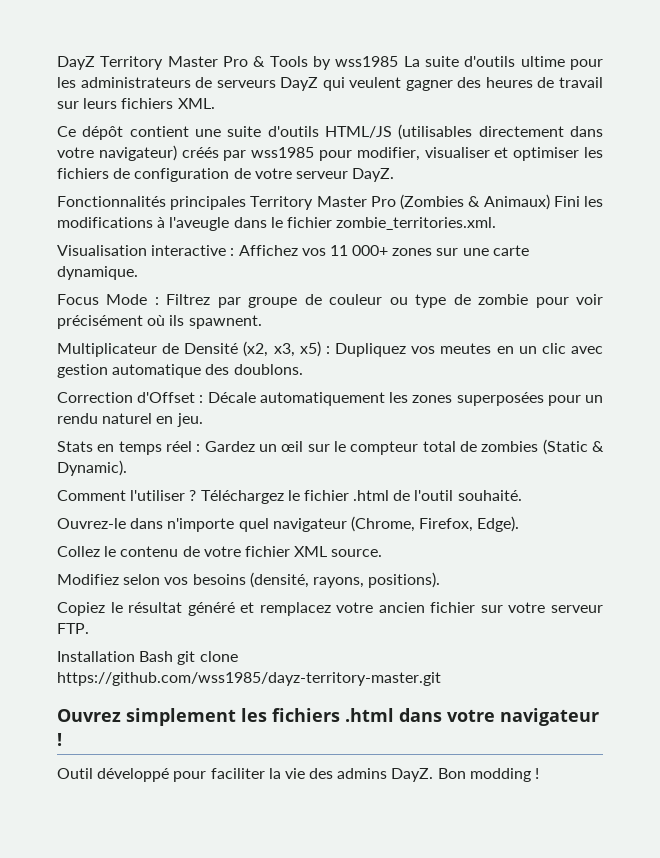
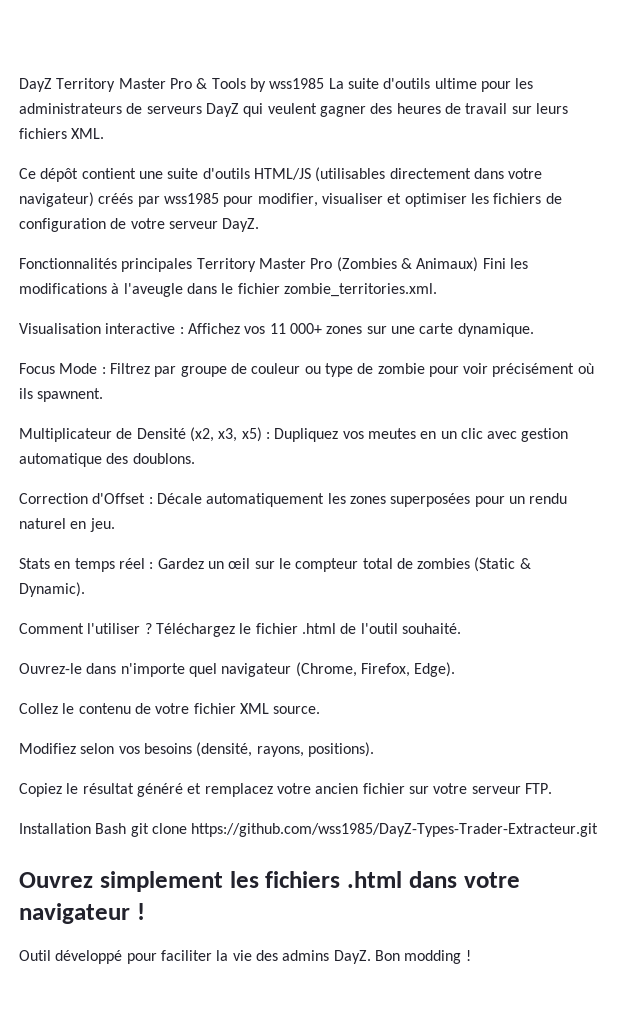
[57,672,441,686] https://github.com/wss1985/dayz-territory-master.git -> [191,823,599,837] https://github.com/wss1985/DayZ-Types-Trader-Extracteur.git

